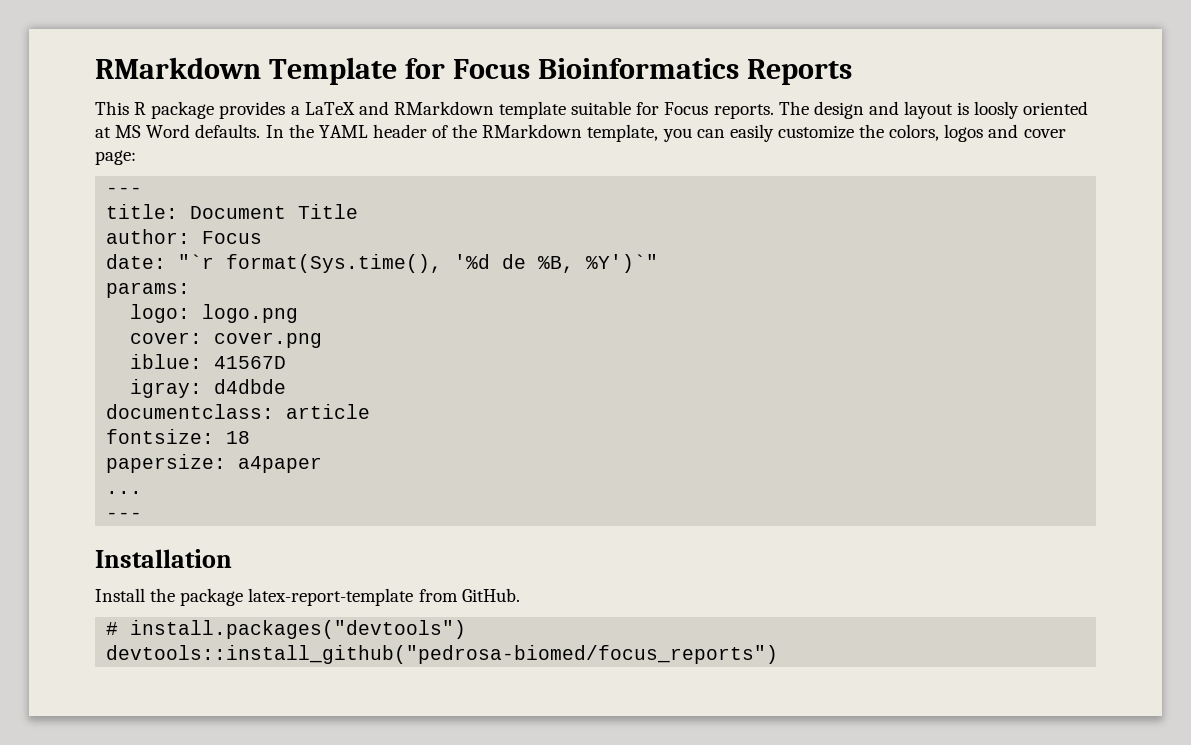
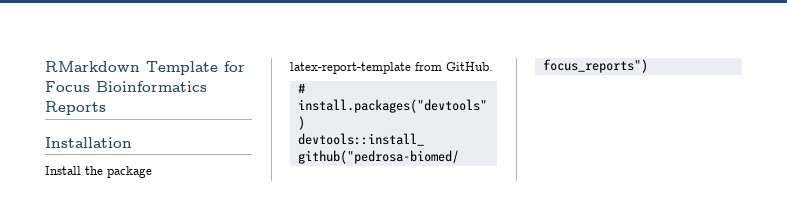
[95,101,1089,119] [95,124,1066,142] [95,150,136,165] [106,187,143,194] [106,204,359,219] [106,229,263,244] [106,254,659,273] [106,282,191,298] [130,304,299,323] [130,332,323,348] [130,354,287,369] [130,379,287,398] [106,404,371,419] [106,429,251,444] [106,454,323,473] [106,491,143,494] [106,512,143,519] // This R package provides a LaTeX and RMarkdown template suitable for Focus reports. The design and layout is loosly oriented at MS Word defaults. In the YAML header of the RMarkdown template, you can easily customize the colors, logos and cover page: // --- // title: Document Title // author: Focus // date: "`r format(Sys.time(), '%d de %B, %Y')`" // params: // logo: logo.png // cover: cover.png // iblue: 41567D // igray: d4dbde // documentclass: article // fontsize: 18 // papersize: a4paper // ... // --- -> (106, 108) none

